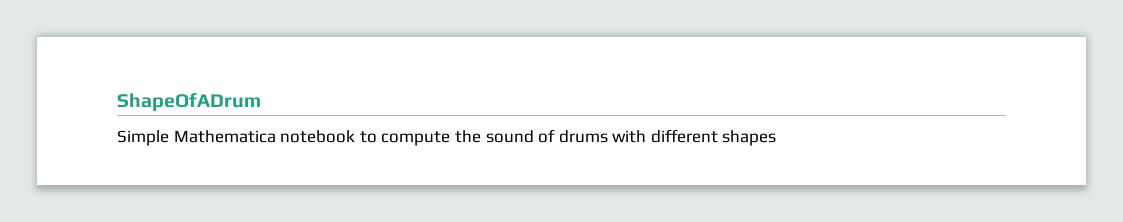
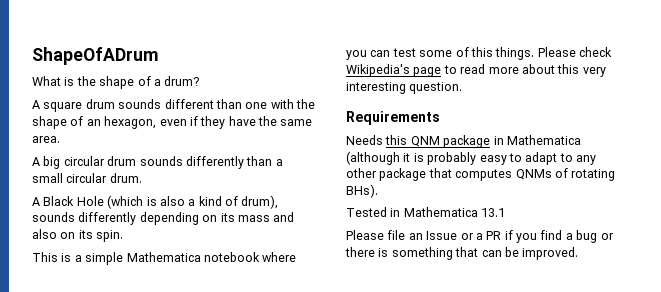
[117,129,777,146] Simple Mathematica notebook to compute the sound of drums with different shapes -> [32,76,200,89] [32,99,315,112] [32,116,313,129] [32,136,60,143] [32,156,283,169] [32,173,142,183] [32,195,279,209] [32,212,295,225] [32,229,124,242] [32,252,297,265] [346,47,612,60] [346,64,606,77] [346,82,463,94] [346,111,440,125] [346,135,581,148] [346,151,596,165] [346,168,616,181] [346,184,378,198] [346,207,506,217] [346,230,614,243] [345,247,579,260] What is the shape of a drum? // A square drum sounds different than one with the shape of an hexagon, even if they have the same area. // A big circular drum sounds differently than a small circular drum. // A Black Hole (which is also a kind of drum), sounds differently depending on its mass and also on its spin. // This is a simple Mathematica notebook where you can test some of this things. Please check Wikipedia's page to read more about this very interesting question. // Requirements // Needs this QNM package in Mathematica (although it is probably easy to adapt to any other package that computes QNMs of rotating BHs). // Tested in Mathematica 13.1 // Please file an Issue or a PR if you find a bug or there is something that can be improved.

